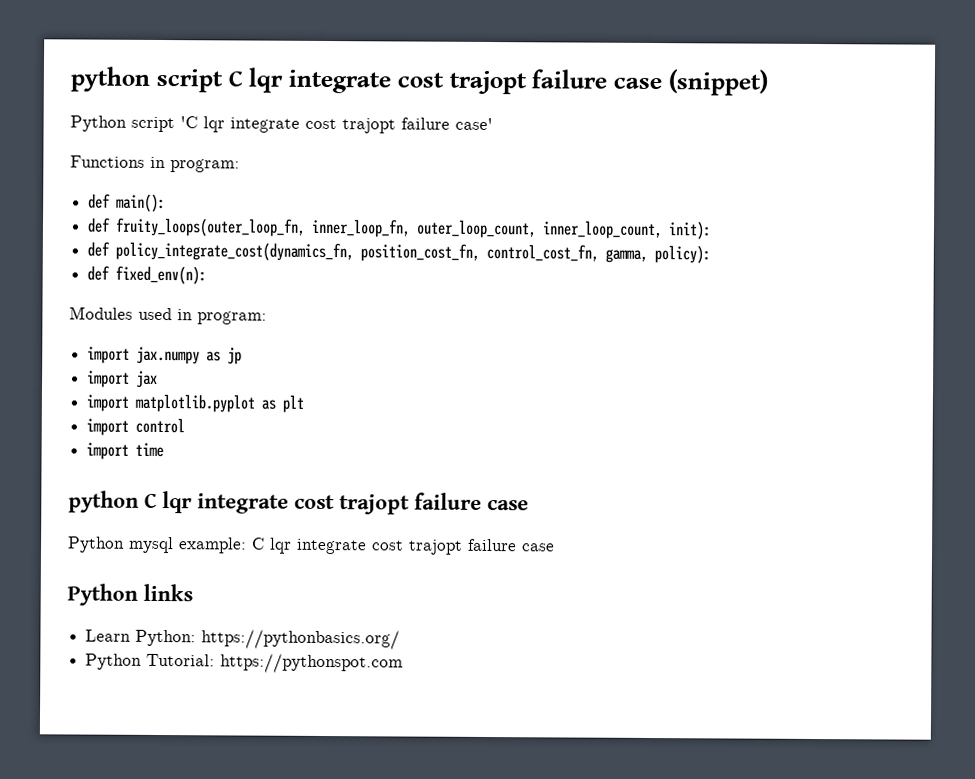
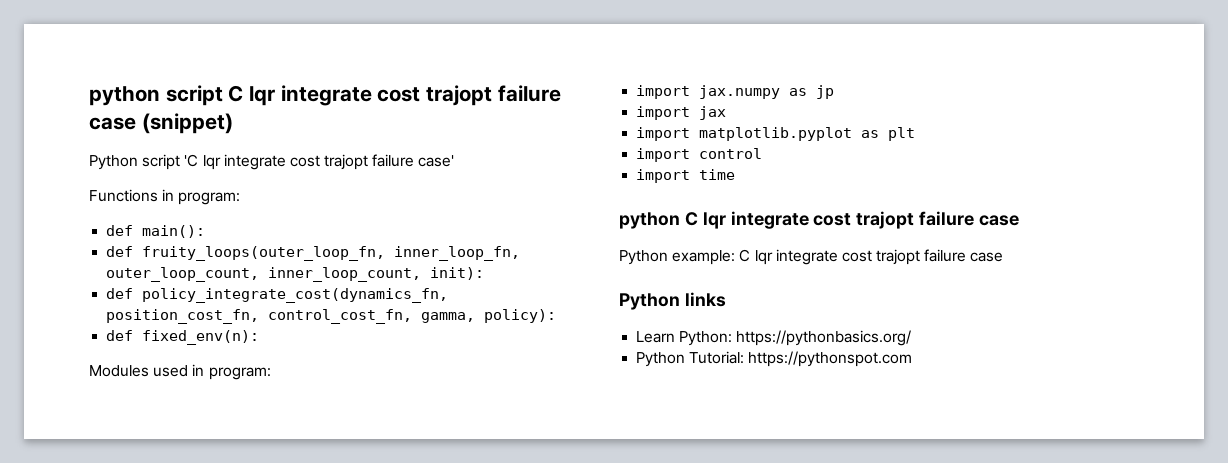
[128,536,174,554] mysql -> (668, 257) none

